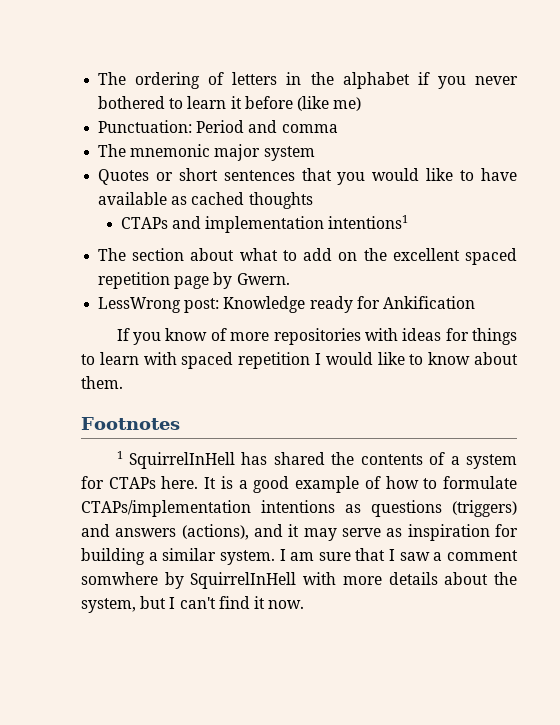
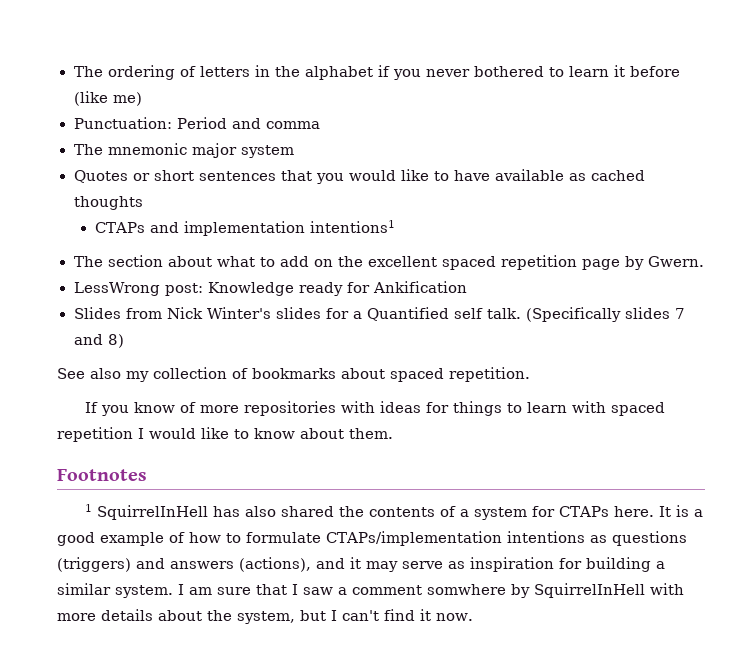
(475, 302) none -> [73,307,685,322] [73,334,124,348] [57,367,530,382] // Slides from Nick Winter's slides for a Quantified self talk. (Specifically slides 7 and 8) // See also my collection of bookmarks about spaced repetition.
(268, 458) none -> [244,506,276,517] also

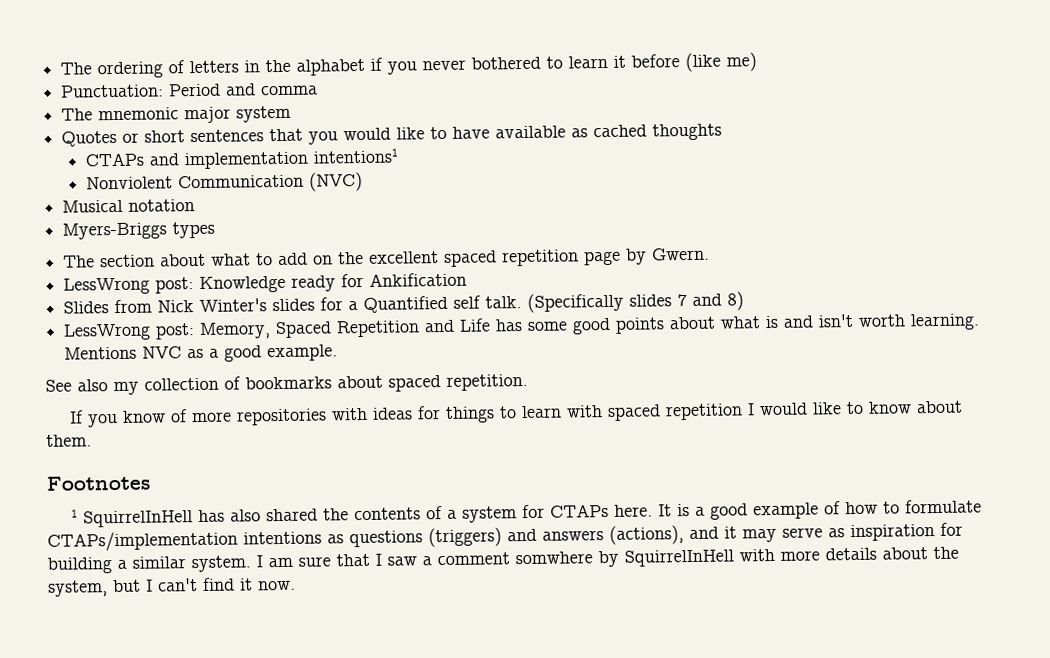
(395, 226) none -> [86,171,364,192] [62,199,196,213] [62,221,216,240] // Nonviolent Communication (NVC) // Musical notation // Myers-Briggs types
(124, 341) none -> [63,313,981,341] [64,344,339,362] // LessWrong post: Memory, Spaced Repetition and Life has some good points about what is and isn't worth learning. Mentions NVC as a good example.

